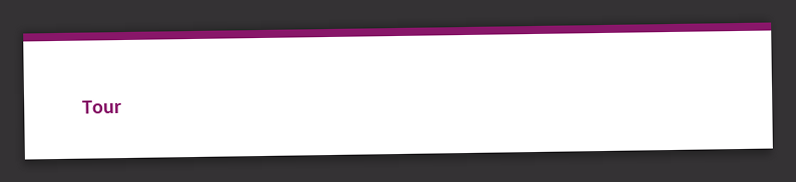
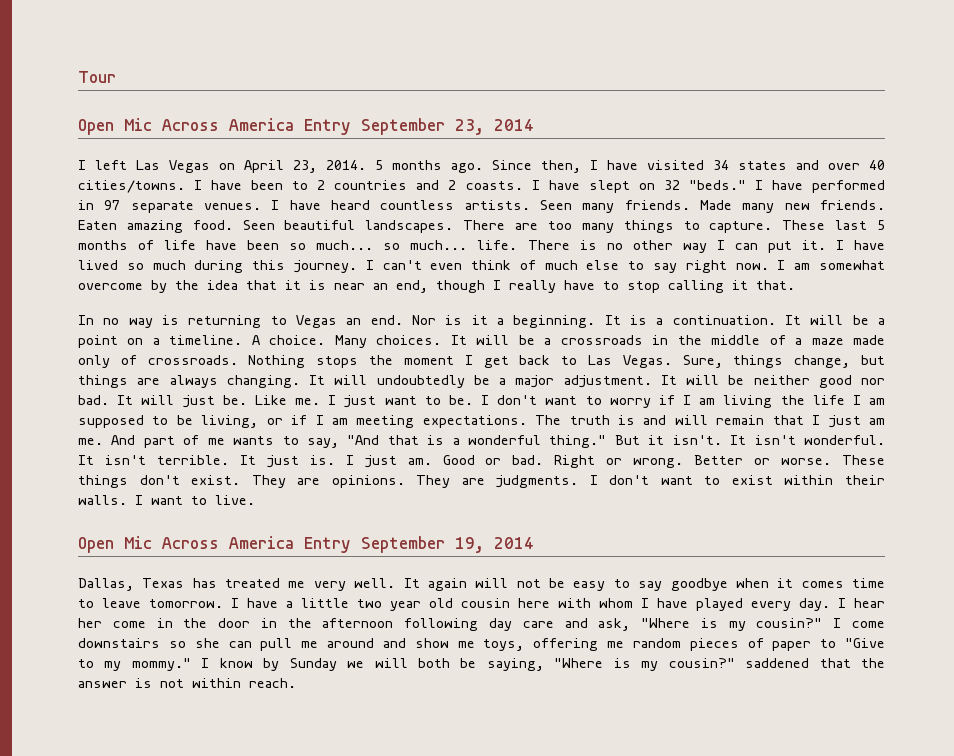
(122, 107) none -> [78,118,534,135] [78,160,885,173] [78,180,885,193] [78,200,886,213] [78,220,886,233] [78,240,885,253] [78,260,885,273] [78,280,795,293] [78,315,886,328] [78,335,886,348] [78,355,885,368] [78,375,885,388] [78,395,885,408] [78,415,886,428] [78,435,886,448] [78,455,886,468] [78,475,885,488] [78,495,255,505] [78,536,534,553] [78,578,885,591] [78,598,885,611] [78,618,886,631] [78,638,886,651] [78,658,886,671] [78,678,296,688] // Open Mic Across America Entry September 23, 2014 // I left Las Vegas on April 23, 2014. 5 months ago. Since then, I have visited 34 states and over 40 cities/towns. I have been to 2 countries and 2 coasts. I have slept on 32 "beds." I have performed in 97 separate venues. I have heard countless artists. Seen many friends. Made many new friends. Eaten amazing food. Seen beautiful landscapes. There are too many things to capture. These last 5 months of life have been so much... so much... life. There is no other way I can put it. I have lived so much during this journey. I can't even think of much else to say right now. I am somewhat overcome by the idea that it is near an end, though I really have to stop calling it that. // In no way is returning to Vegas an end. Nor is it a beginning. It is a continuation. It will be a point on a timeline. A choice. Many choices. It will be a crossroads in the middle of a maze made only of crossroads. Nothing stops the moment I get back to Las Vegas. Sure, things change, but things are always changing. It will undoubtedly be a major adjustment. It will be neither good nor bad. It will just be. Like me. I just want to be. I don't want to worry if I am living the life I am supposed to be living, or if I am meeting expectations. The truth is and will remain that I just am me. And part of me wants to say, "And that is a wonderful thing." But it isn't. It isn't wonderful. It isn't terrible. It just is. I just am. Good or bad. Right or wrong. Better or worse. These things don't exist. They are opinions. They are judgments. I don't want to exist within their walls. I want to live. // Open Mic Across America Entry September 19, 2014 // Dallas, Texas has treated me very well. It again will not be easy to say goodbye when it comes time to leave tomorrow. I have a little two year old cousin here with whom I have played every day. I hear her come in the door in the afternoon following day care and ask, "Where is my cousin?" I come downstairs so she can pull me around and show me toys, offering me random pieces of paper to "Give to my mommy." I know by Sunday we will both be saying, "Where is my cousin?" saddened that the answer is not within reach.

